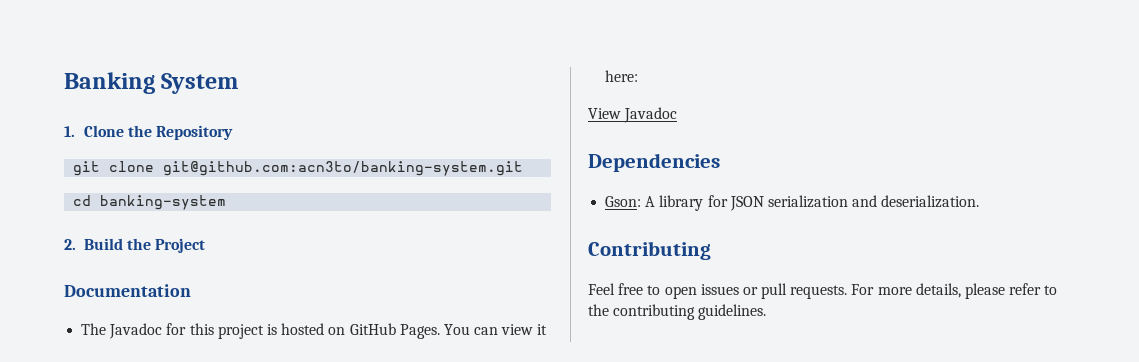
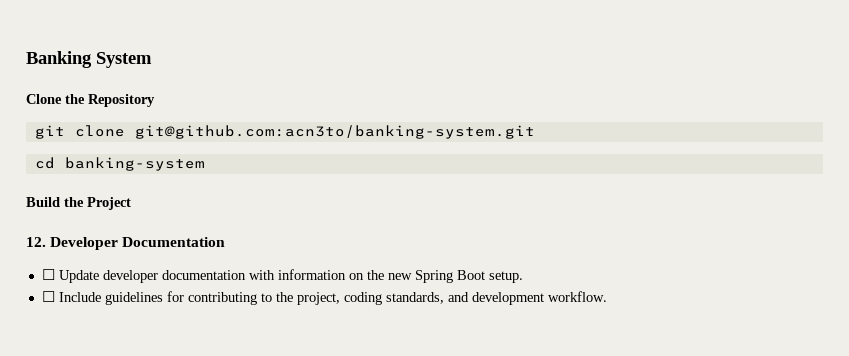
[64,126,75,137] 1. -> (152, 60) none
[64,239,76,250] 2. -> (205, 164) none
(206, 245) none -> [26,237,119,250] 12. Developer
[81,323,548,339] [605,70,639,82] [588,107,678,123] [588,153,720,172] [605,195,980,211] [588,241,711,260] [588,283,1058,299] [588,304,767,320] The Javadoc for this project is hosted on GitHub Pages. You can view it here: // View Javadoc // Dependencies // Gson: A library for JSON serialization and deserialization. // Contributing // Feel free to open issues or pull requests. For more details, please refer to the contributing guidelines. -> [41,269,523,283] [41,291,607,305] ☐ Update developer documentation with information on the new Spring Boot setup. // ☐ Include guidelines for contributing to the project, coding standards, and development workflow.

